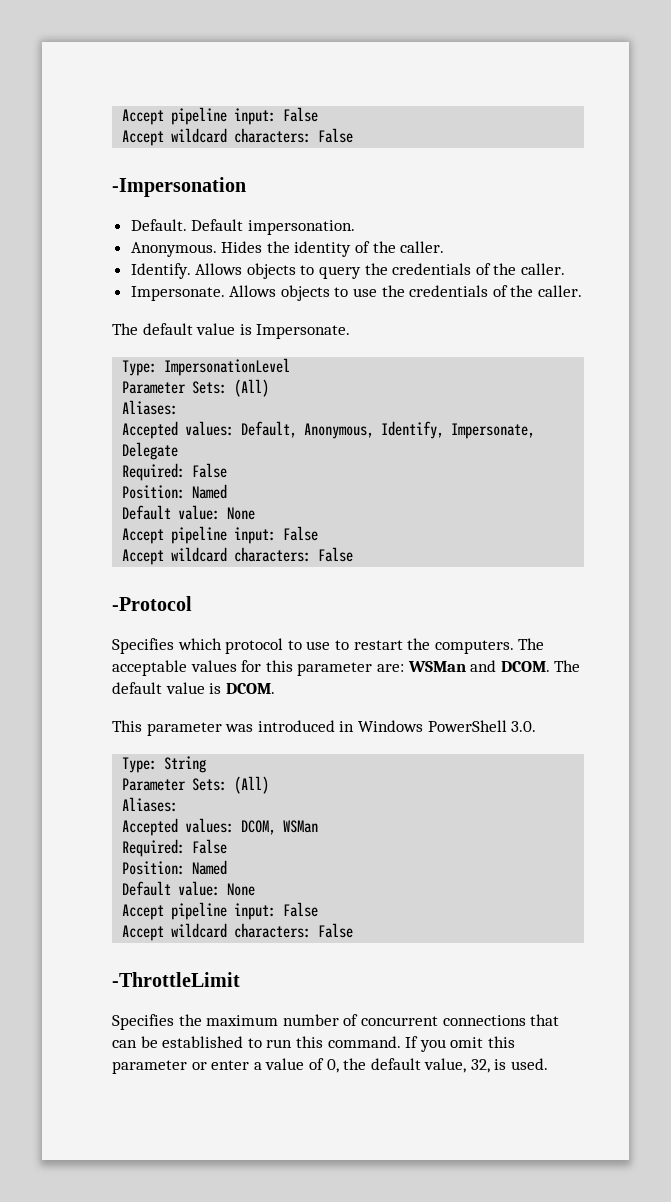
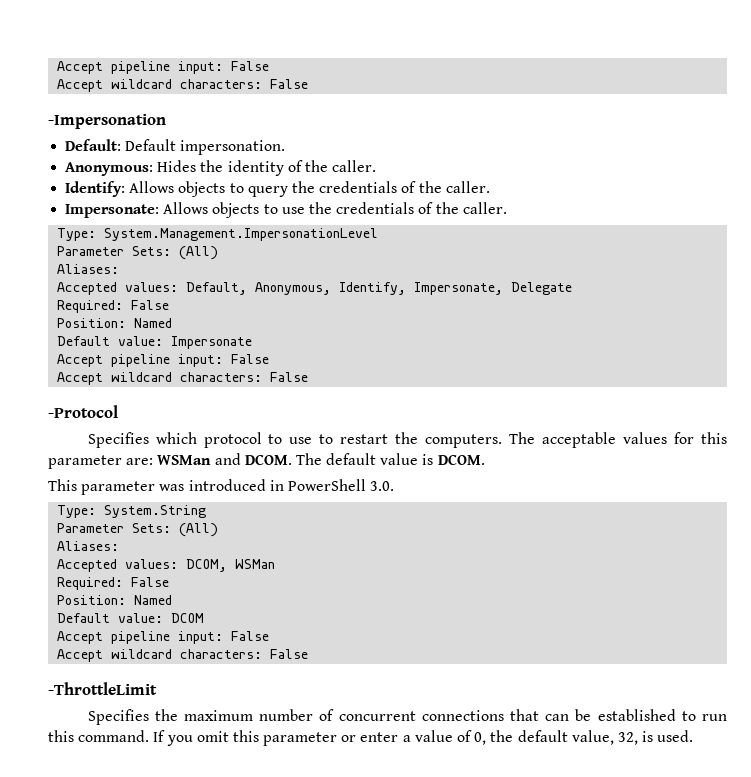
[130,219,187,231] Default. -> [65,139,122,151] Default:
[130,242,217,257] Anonymous. -> [65,162,154,176] Anonymous:
[130,263,191,279] Identify. -> [65,181,126,197] Identify:
[130,286,225,301] Impersonate. -> [65,204,160,218] Impersonate:
[112,323,351,339] [122,358,291,376] // The default value is Impersonate. // Type: ImpersonationLevel -> [57,228,379,241] // Type: System.Management.ImpersonationLevel
[178,505,256,520] value: None -> [118,336,253,349] value: Impersonate
[357,720,423,732] Windows -> (284, 485) none
[164,756,207,773] String -> [104,505,207,518] System.String
[178,881,256,896] value: None -> [118,613,205,623] value: DCOM

